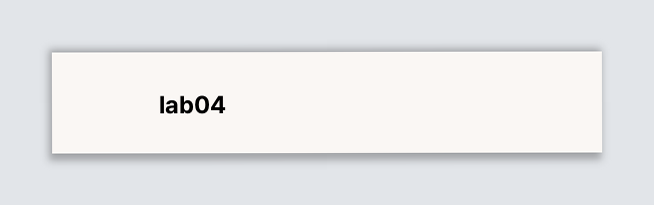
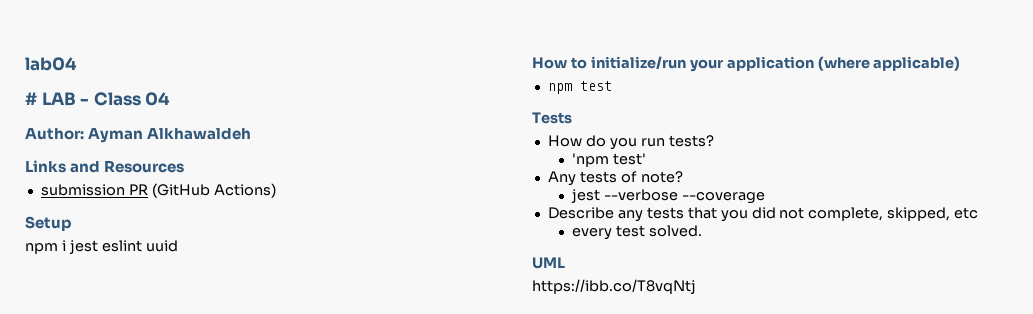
(227, 105) none -> [25,92,171,106] [25,128,252,143] [25,160,185,173] [40,183,276,198] [25,216,72,231] [25,240,178,254] [532,56,961,72] [547,81,612,94] [532,112,572,124] [547,135,714,150] [571,153,646,167] [547,171,683,186] [570,189,765,204] [547,207,979,222] [571,225,702,240] [532,257,565,269] [532,279,696,294] // # LAB - Class 04 // Author: Ayman Alkhawaldeh // Links and Resources // submission PR (GitHub Actions) // Setup // npm i jest eslint uuid // How to initialize/run your application (where applicable) // npm test // Tests // How do you run tests? // 'npm test' // Any tests of note? // jest --verbose --coverage // Describe any tests that you did not complete, skipped, etc // every test solved. // UML // https://ibb.co/T8vqNtj

